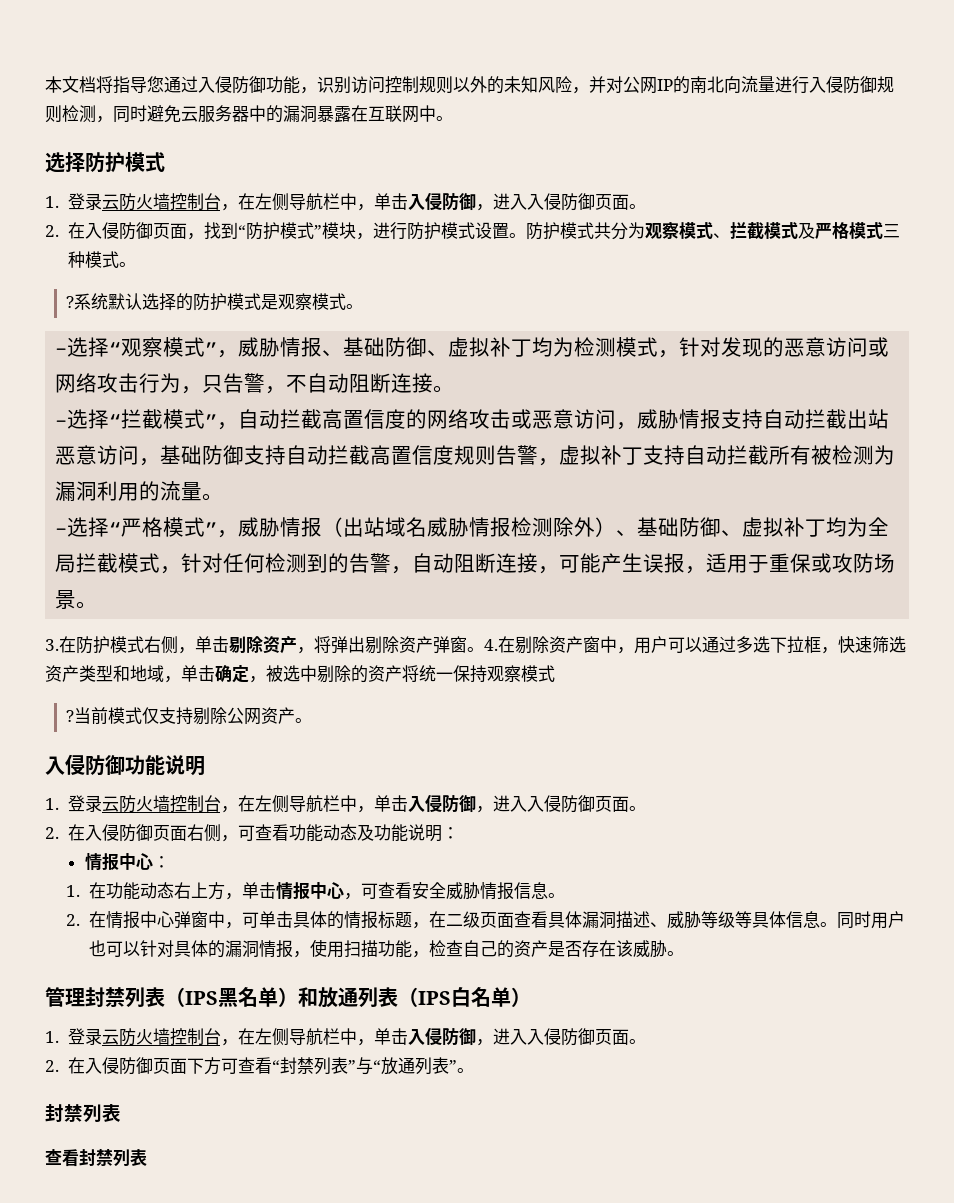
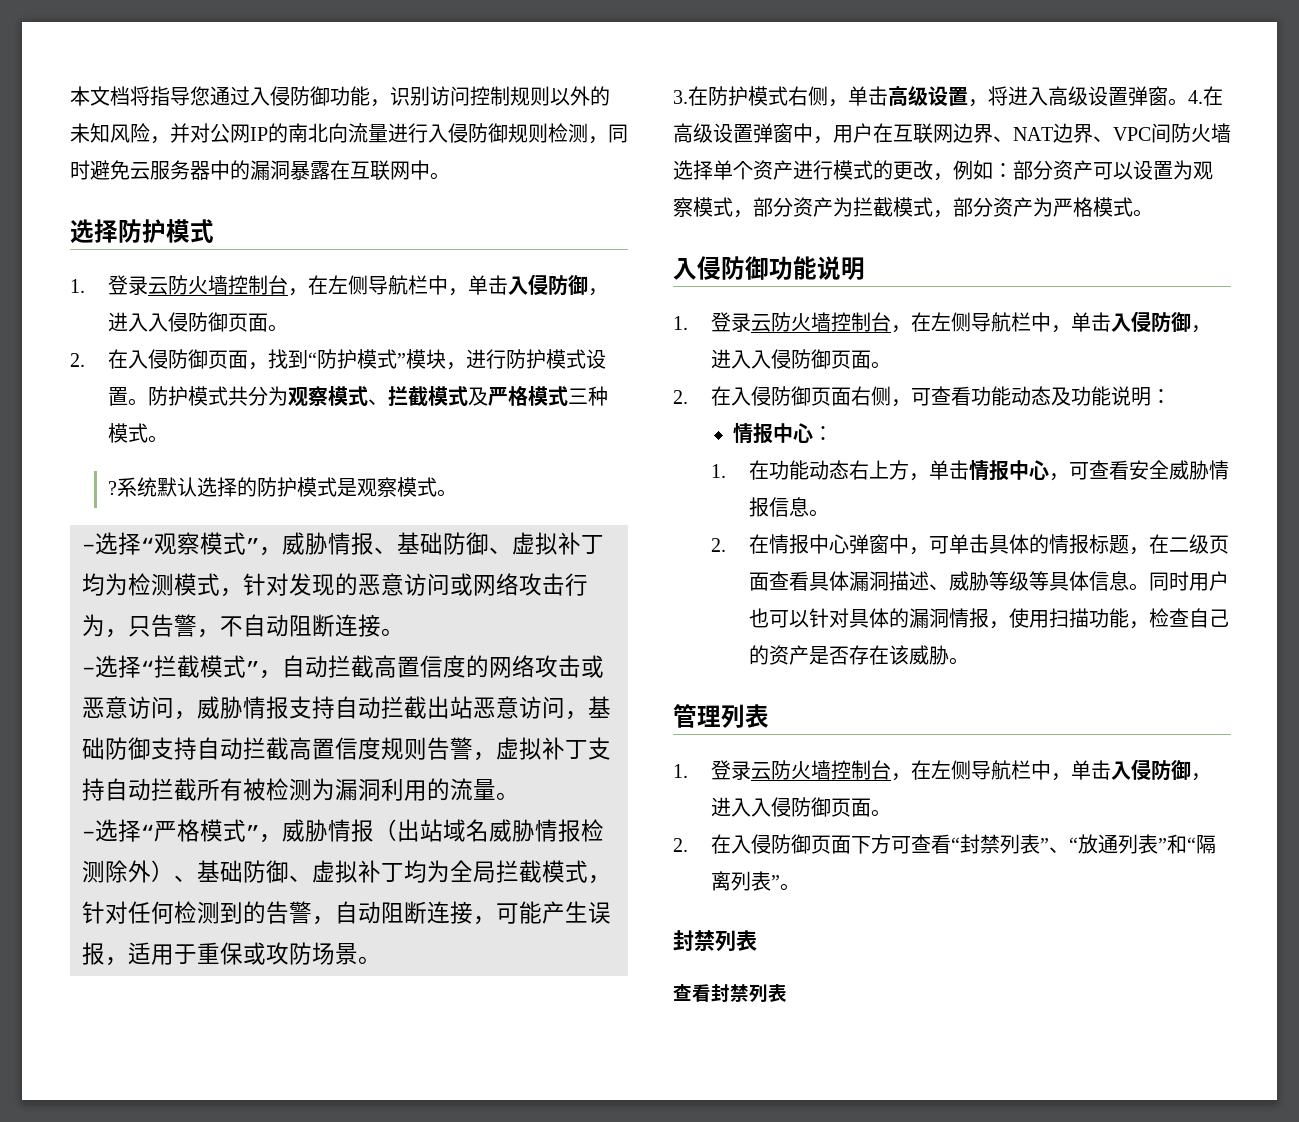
[229,636,906,654] [45,665,555,683] [66,707,296,725] 剔除资产，将弹出剔除资产弹窗。4.在剔除资产窗中，用户可以通过多选下拉框，快速筛选资产类型和地域，单击确定，被选中剔除的资产将统一保持观察模式 // ?当前模式仅支持剔除公网资产 -> [888,86,1223,107] [673,123,1231,144] [673,160,1213,181] [673,197,1133,218] 高级设置，将进入高级设置弹窗。4.在高级设置弹窗中，用户在互联网边界、NAT边界、VPC间防火墙选择单个资产进行模式的更改，例如：部分资产可以设置为观察模式，部分资产为拦截模式，部分资产为严格模式
[85,987,531,1008] 封禁列表（IPS黑名单）和放通列表（IPS白名单） -> [721,704,769,728] 列表
[355,1057,373,1075] 与 -> [1049,847,1070,853] 、
(457, 1066) none -> [1167,834,1217,854] [711,871,781,891] 和“隔离列表”

